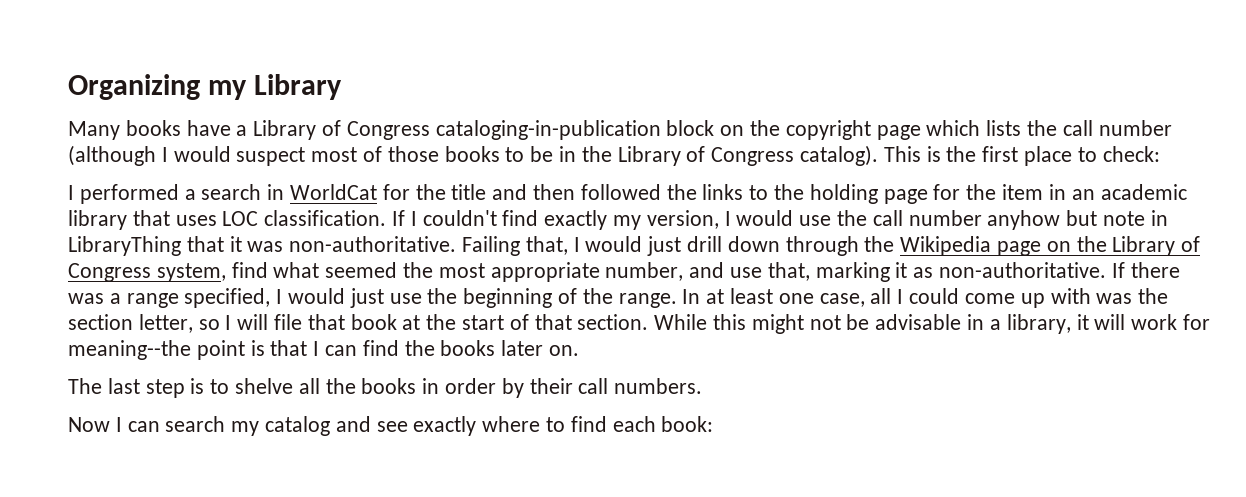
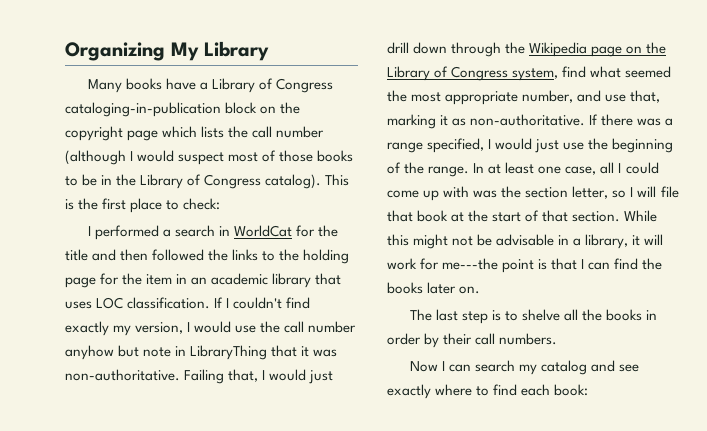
[207,80,247,100] my -> [170,42,199,61] My
[68,340,191,360] meaning--the -> [442,258,499,270] me---the

